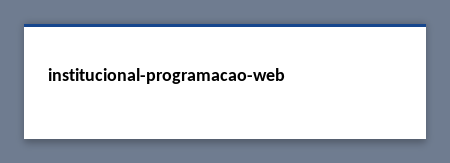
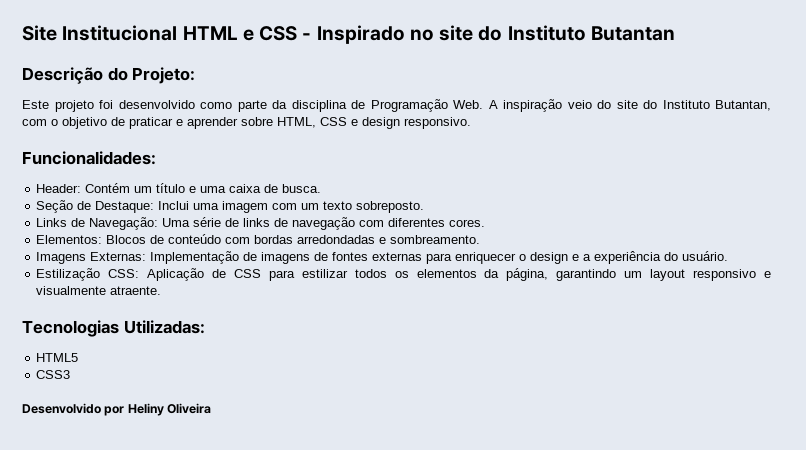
[48,68,285,84] institucional-programacao-web -> [22,25,675,44] [22,67,196,84] [22,99,771,112] [22,117,471,129] [22,151,156,165] [36,183,322,193] [36,200,425,213] [36,217,486,230] [36,234,481,244] [36,251,729,264] [36,268,772,281] [36,286,162,295] [22,320,205,337] [36,353,79,362] [36,370,71,379] [22,403,212,416] Site Institucional HTML e CSS - Inspirado no site do Instituto Butantan // Descrição do Projeto: // Este projeto foi desenvolvido como parte da disciplina de Programação Web. A inspiração veio do site do Instituto Butantan, com o objetivo de praticar e aprender sobre HTML, CSS e design responsivo. // Funcionalidades: // Header: Contém um título e uma caixa de busca. // Seção de Destaque: Inclui uma imagem com um texto sobreposto. // Links de Navegação: Uma série de links de navegação com diferentes cores. // Elementos: Blocos de conteúdo com bordas arredondadas e sombreamento. // Imagens Externas: Implementação de imagens de fontes externas para enriquecer o design e a experiência do usuário. // Estilização CSS: Aplicação de CSS para estilizar todos os elementos da página, garantindo um layout responsivo e visualmente atraente. // Tecnologias Utilizadas: // HTML5 // CSS3 // Desenvolvido por Heliny Oliveira

